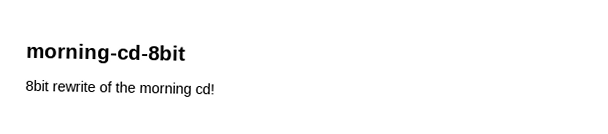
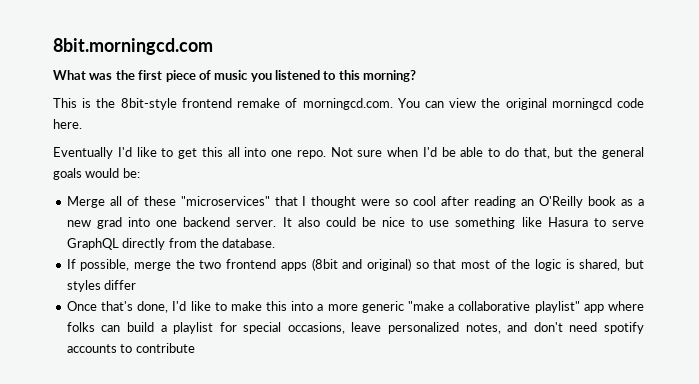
[26,42,186,65] [25,79,215,97] morning-cd-8bit // 8bit rewrite of the morning cd! -> [53,38,213,55] [53,70,417,82] [53,98,644,110] [53,119,82,129] [53,147,644,159] [53,168,140,180] [66,196,644,208] [66,217,644,229] [66,238,276,250] [66,258,644,271] [66,280,137,292] [66,301,644,313] [66,322,644,334] [66,343,195,353] 8bit.morningcd.com // What was the first piece of music you listened to this morning? // This is the 8bit-style frontend remake of morningcd.com. You can view the original morningcd code here. // Eventually I'd like to get this all into one repo. Not sure when I'd be able to do that, but the general goals would be: // Merge all of these "microservices" that I thought were so cool after reading an O'Reilly book as a new grad into one backend server. It also could be nice to use something like Hasura to serve GraphQL directly from the database. // If possible, merge the two frontend apps (8bit and original) so that most of the logic is shared, but styles differ // Once that's done, I'd like to make this into a more generic "make a collaborative playlist" app where folks can build a playlist for special occasions, leave personalized notes, and don't need spotify accounts to contribute

